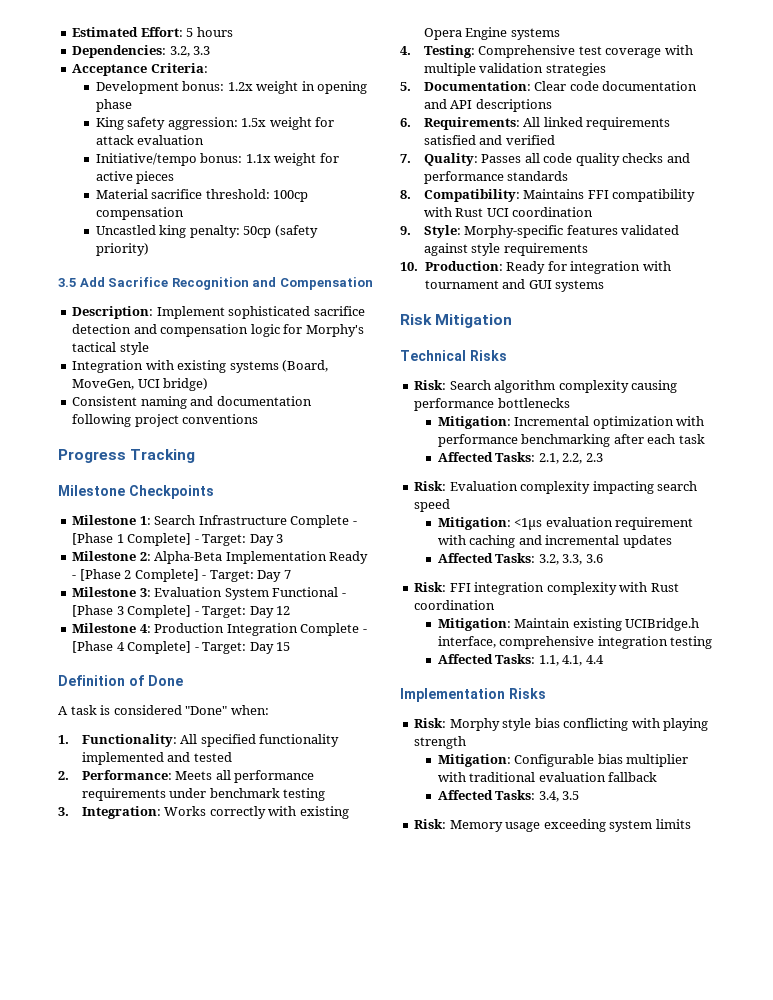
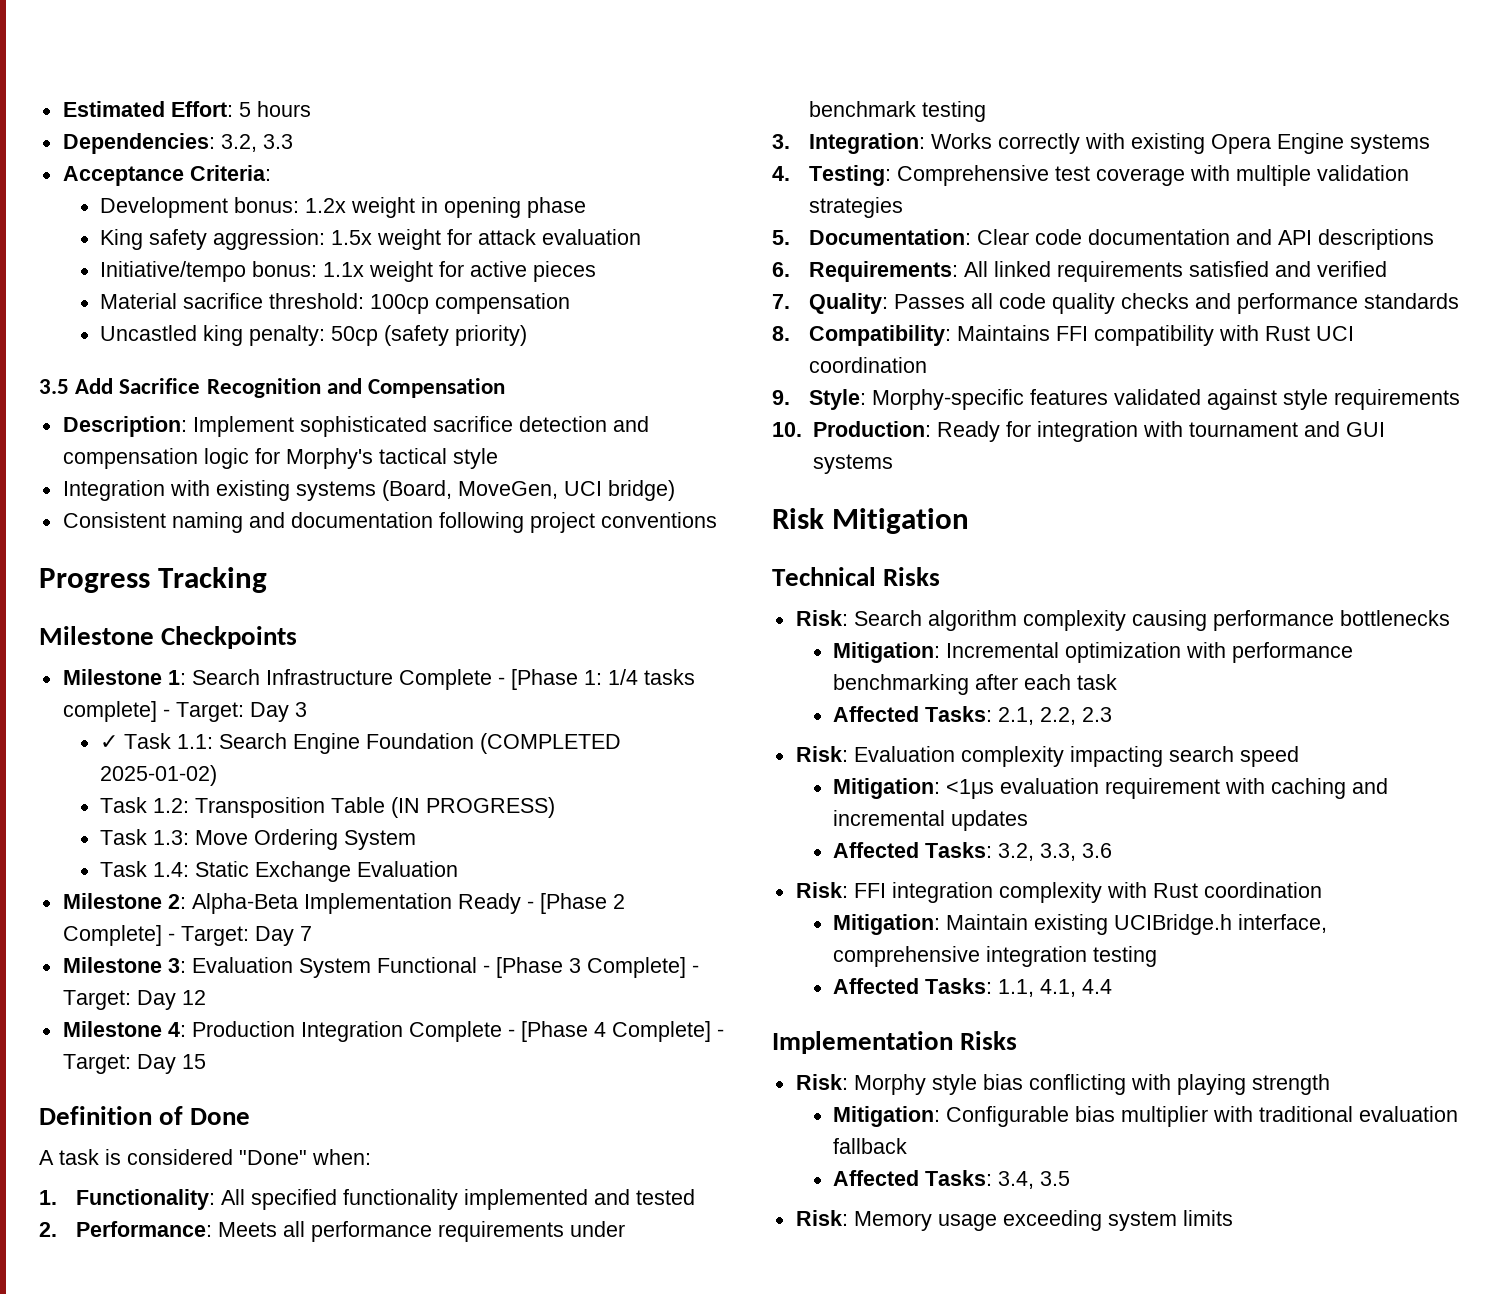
[116,533,192,546] 1 Complete] -> [583,669,695,685] [62,701,157,722] 1: 1/4 tasks complete]
(284, 538) none -> [99,733,621,754] [99,765,217,786] [99,797,555,818] [99,829,416,850] [99,861,458,882] // ✓ Task 1.1: Search Engine Foundation (COMPLETED 2025-01-02) // Task 1.2: Transposition Table (IN PROGRESS) // Task 1.3: Move Ordering System // Task 1.4: Static Exchange Evaluation

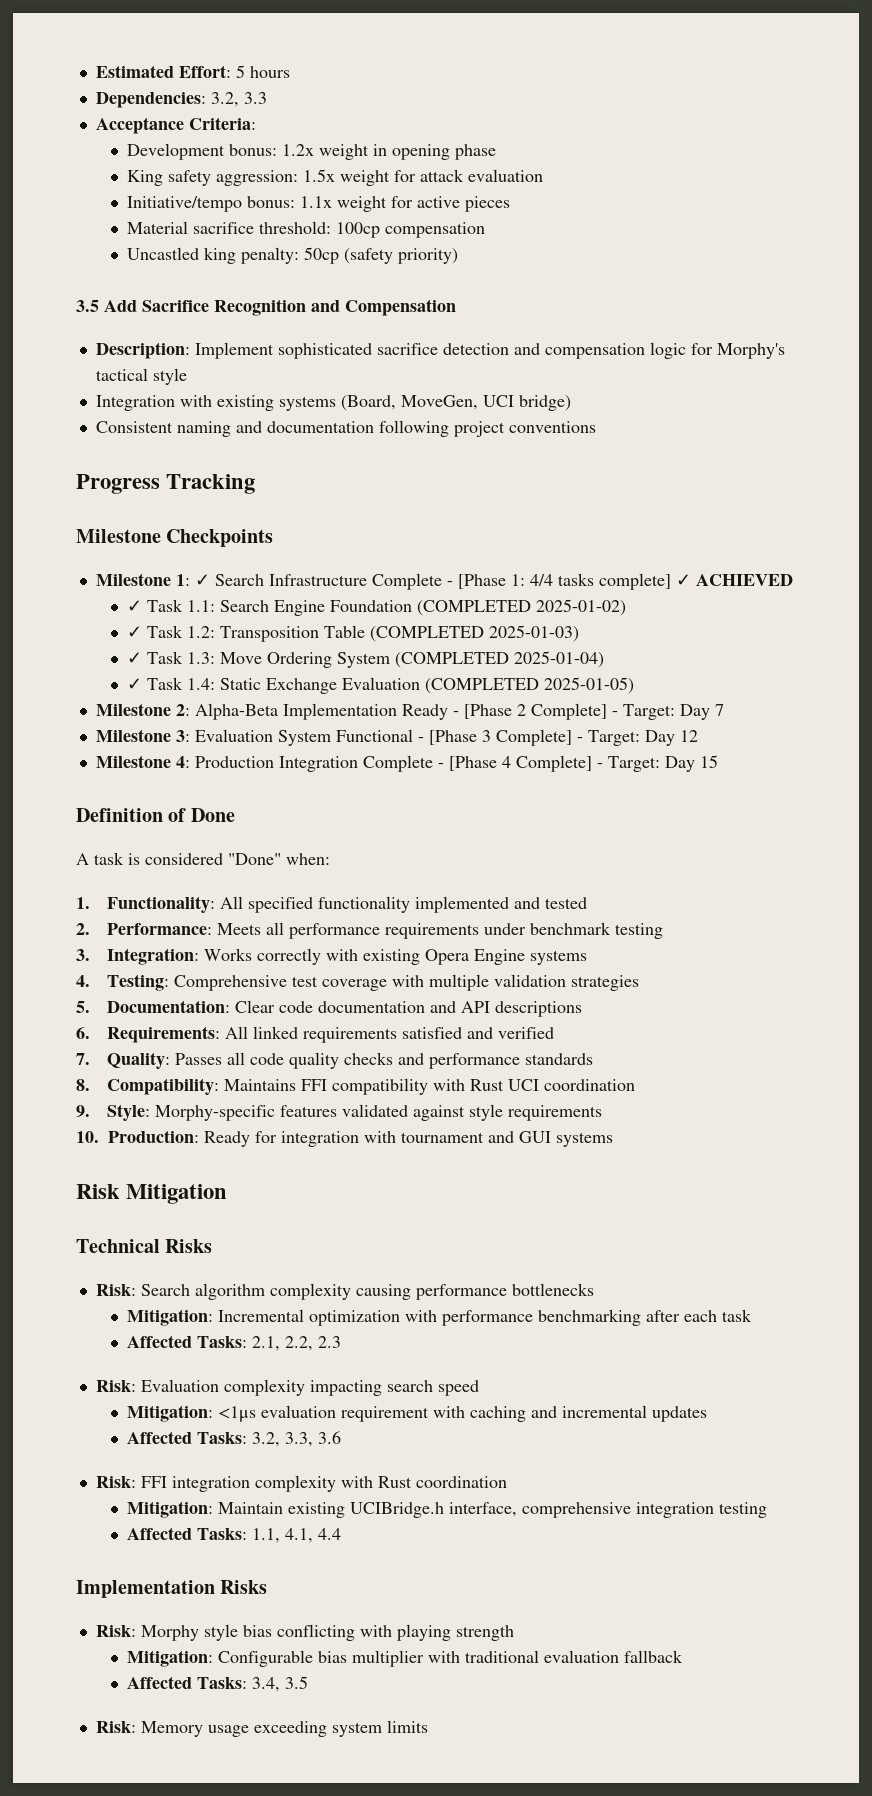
(186, 677) none -> [194,574,210,586] ✓
[607,669,638,685] 1/4 -> [529,574,553,586] 4/4
[162,702,307,722] - Target: Day 3 -> [675,574,793,586] ✓ ACHIEVED
(217, 775) none -> [127,626,143,638] ✓
[390,797,555,818] (IN PROGRESS) // -> [370,625,580,642] [127,652,143,664] (COMPLETED 2025-01-03) // ✓
(416, 840) // -> [395,651,605,668] [127,678,143,690] (COMPLETED 2025-01-04) // ✓
(458, 869) none -> [425,677,635,694] (COMPLETED 2025-01-05)

